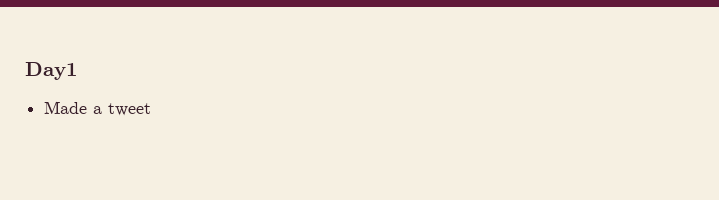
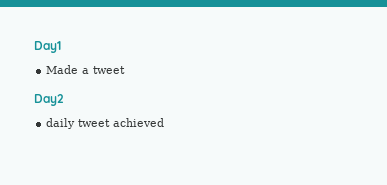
(152, 109) none -> [34,94,64,106] [46,118,165,129] // Day2 // daily tweet achieved

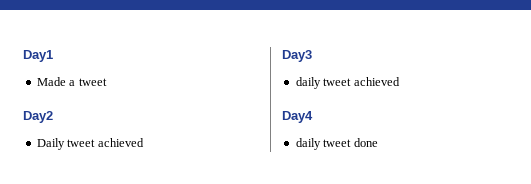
(64, 100) none -> [36,138,144,150] [282,50,312,62] // Daily tweet achieved // Day3
(165, 122) none -> [282,111,313,123] [295,138,378,150] // Day4 // daily tweet done

